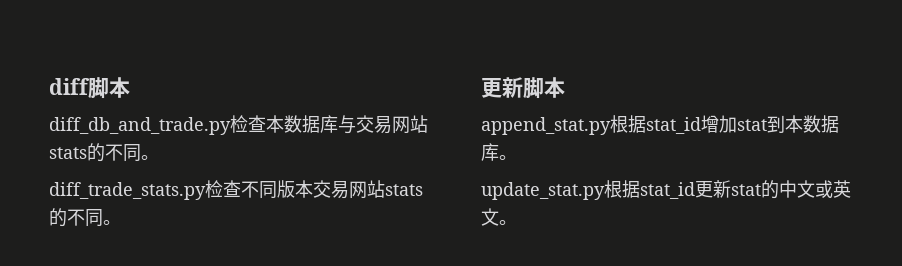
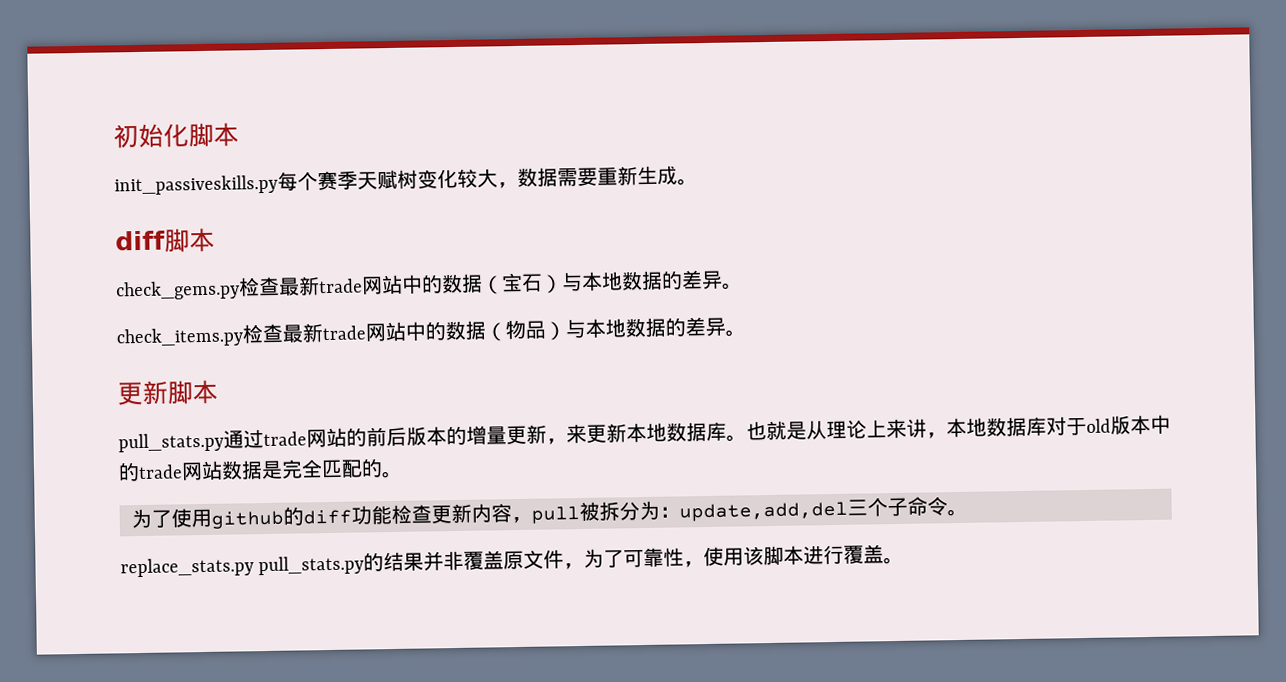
[49,77,130,99] [49,115,428,135] [49,143,159,162] [49,180,423,200] [49,208,121,227] [481,77,565,99] [481,115,839,135] [481,143,517,161] [481,180,851,200] [481,208,499,226] diff脚本 // diff_db_and_trade.py检查本数据库与交易网站stats的不同。 // diff_trade_stats.py检查不同版本交易网站stats的不同。 // 更新脚本 // append_stat.py根据stat_id增加stat到本数据库。 // update_stat.py根据stat_id更新stat的中文或英文 -> [113,122,239,149] [114,165,698,196] [115,227,215,253] [116,270,743,301] [116,317,746,348] [117,379,218,406] [118,414,1171,453] [118,458,403,482] [131,496,968,529] [120,544,885,578] 初始化脚本 // init_passiveskills.py每个赛季天赋树变化较大，数据需要重新生成。 // diff脚本 // check_gems.py检查最新trade网站中的数据（宝石）与本地数据的差异。 // check_items.py检查最新trade网站中的数据（物品）与本地数据的差异。 // 更新脚本 // pull_stats.py通过trade网站的前后版本的增量更新，来更新本地数据库。也就是从理论上来讲，本地数据库对于old版本中的trade网站数据是完全匹配的。 // 为了使用github的diff功能检查更新内容，pull被拆分为：update,add,del三个子命令。 // replace_stats.py pull_stats.py的结果并非覆盖原文件，为了可靠性，使用该脚本进行覆盖

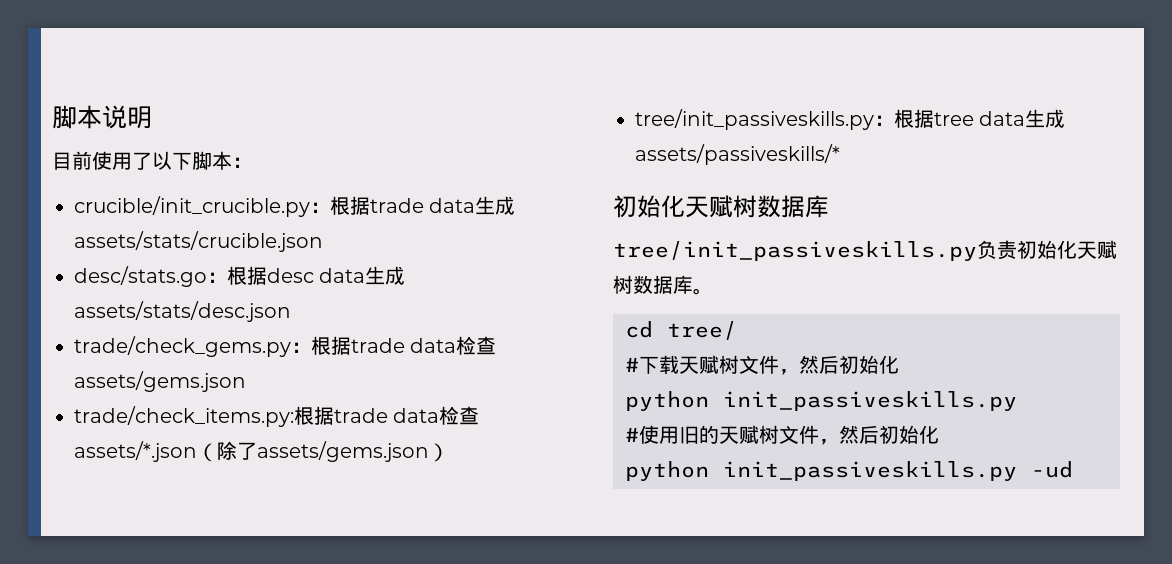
[113,122,239,149] [114,165,698,196] [115,227,215,253] [116,270,743,301] [116,317,746,348] [117,379,218,406] [118,414,1171,453] [118,458,403,482] [131,496,968,529] [120,544,905,578] 初始化脚本 // init_passiveskills.py每个赛季天赋树变化较大，数据需要重新生成。 // diff脚本 // check_gems.py检查最新trade网站中的数据（宝石）与本地数据的差异。 // check_items.py检查最新trade网站中的数据（物品）与本地数据的差异。 // 更新脚本 // pull_stats.py通过trade网站的前后版本的增量更新，来更新本地数据库。也就是从理论上来讲，本地数据库对于old版本中的trade网站数据是完全匹配的。 // 为了使用github的diff功能检查更新内容，pull被拆分为：update,add,del三个子命令。 // replace_stats.py pull_stats.py的结果并非覆盖原文件，为了可靠性，使用该脚本进行覆盖。 -> [52,105,152,129] [52,151,252,170] [74,196,516,217] [74,231,323,252] [74,266,406,287] [74,301,291,322] [74,336,497,357] [74,371,246,392] [74,406,480,427] [74,441,449,462] [635,109,1066,130] [635,144,840,165] [613,195,829,218] [613,240,1117,261] [613,275,713,295] [625,321,737,340] [625,355,899,375] [625,391,1017,411] [625,425,939,445] [625,461,1073,481] 脚本说明 // 目前使用了以下脚本： // crucible/init_crucible.py：根据trade data生成assets/stats/crucible.json // desc/stats.go：根据desc data生成assets/stats/desc.json // trade/check_gems.py：根据trade data检查assets/gems.json // trade/check_items.py:根据trade data检查assets/*.json（除了assets/gems.json） // tree/init_passiveskills.py：根据tree data生成assets/passiveskills/* // 初始化天赋树数据库 // tree/init_passiveskills.py负责初始化天赋树数据库。 // cd tree/ // #下载天赋树文件，然后初始化 // python init_passiveskills.py // #使用旧的天赋树文件，然后初始化 // python init_passiveskills.py -ud

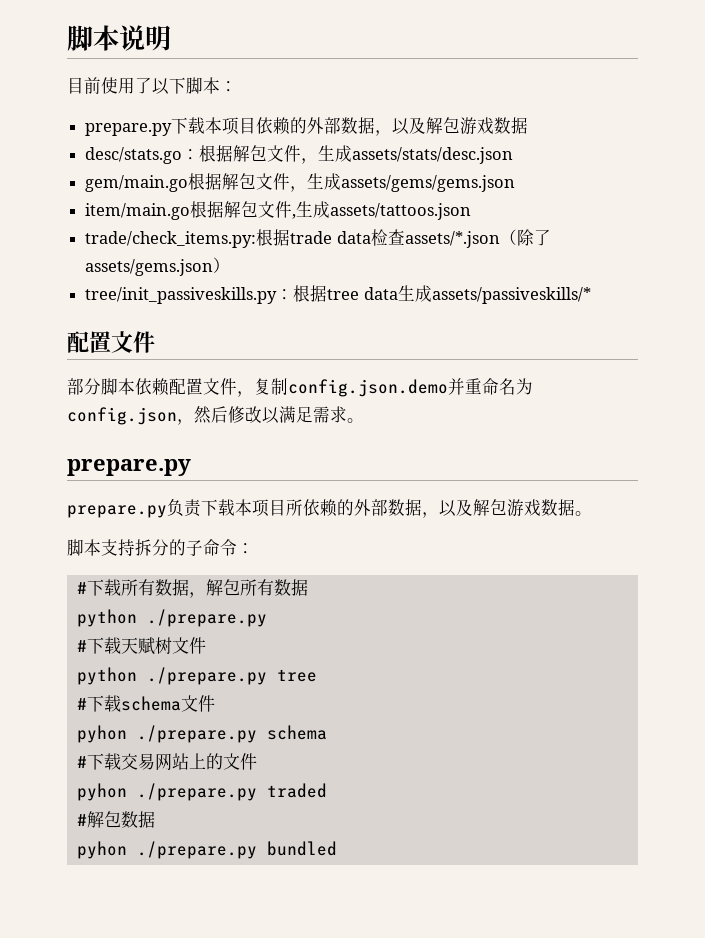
[74,196,516,217] [74,231,323,252] crucible/init_crucible.py：根据trade data生成assets/stats/crucible.json -> [85,117,529,136] prepare.py下载本项目依赖的外部数据，以及解包游戏数据
[267,268,366,283] desc data -> [233,145,319,164] 解包文件，
[74,336,497,357] [74,371,246,392] trade/check_gems.py：根据trade data检查assets/gems.json -> [85,173,516,192] [85,201,472,220] gem/main.go根据解包文件，生成assets/gems/gems.json // item/main.go根据解包文件,生成assets/tattoos.json
[613,195,829,218] [613,240,1117,261] [613,275,713,295] [625,321,737,340] 初始化天赋树数据库 // tree/init_passiveskills.py负责初始化天赋树数据库。 // cd tree/ -> [67,331,155,353] [67,378,533,397] [67,406,364,425] [67,459,191,476] [67,499,592,518] [67,539,254,556] [76,579,308,598] [76,609,267,627] 配置文件 // 部分脚本依赖配置文件，复制config.json.demo并重命名为config.json，然后修改以满足需求。 // prepare.py // prepare.py负责下载本项目所依赖的外部数据，以及解包游戏数据。 // 脚本支持拆分的子命令： // #下载所有数据，解包所有数据 // python ./prepare.py
[779,355,899,375] [625,391,1017,411] [625,425,939,445] [625,461,1073,481] ，然后初始化 // python init_passiveskills.py // #使用旧的天赋树文件，然后初始化 // python init_passiveskills.py -ud -> [76,667,317,685] [76,695,215,712] [76,725,327,743] [76,753,257,771] [76,783,327,801] [76,811,155,828] [76,841,337,859] // python ./prepare.py tree // #下载schema文件 // pyhon ./prepare.py schema // #下载交易网站上的文件 // pyhon ./prepare.py traded // #解包数据 // pyhon ./prepare.py bundled

